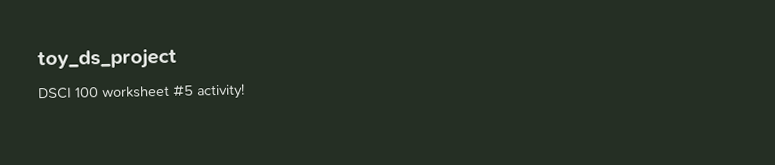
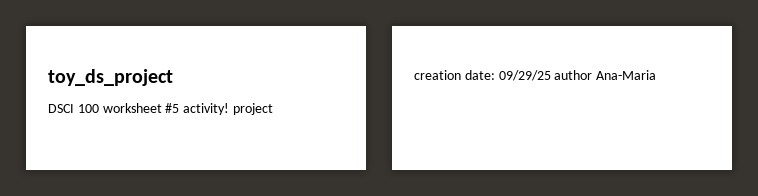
(245, 91) none -> [232,103,273,115] [414,70,657,81] project creation date: 09/29/25 author Ana-Maria

